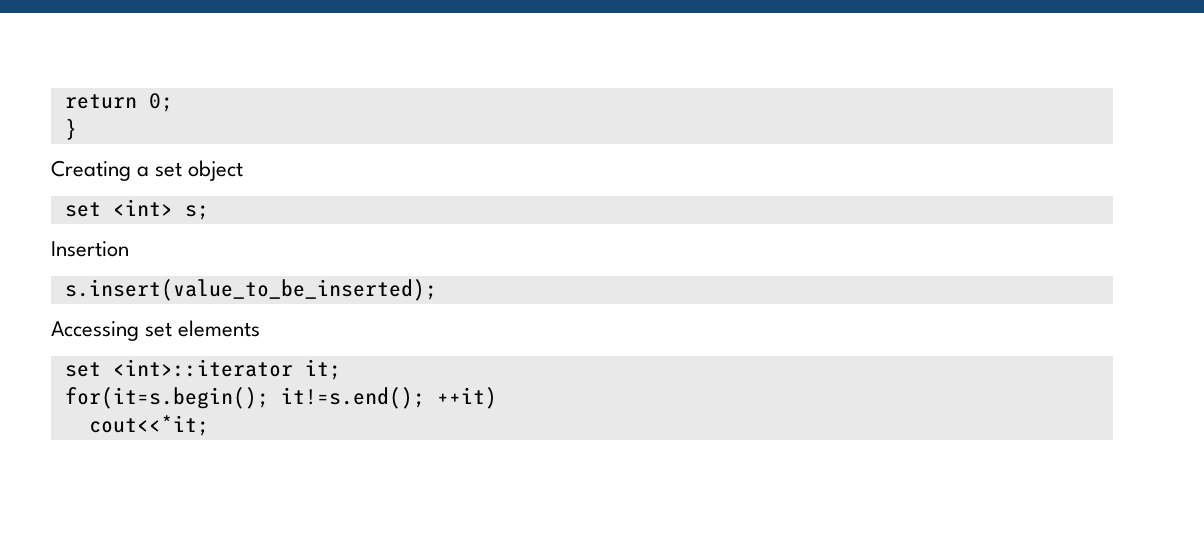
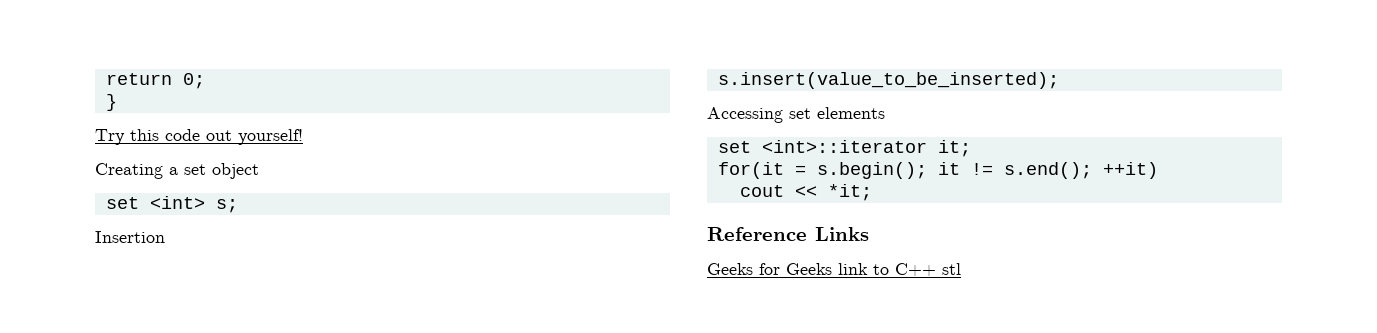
(77, 129) none -> [95,129,303,145] // Try this code out yourself!
[64,387,497,409] [88,415,209,436] for(it=s.begin(); it!=s.end(); ++it) // cout<<*it; -> [717,162,1158,179] [739,184,872,201] [707,227,869,241] [707,263,961,276] for(it = s.begin(); it != s.end(); ++it) // cout << *it; // Reference Links // Geeks for Geeks link to C++ stl

